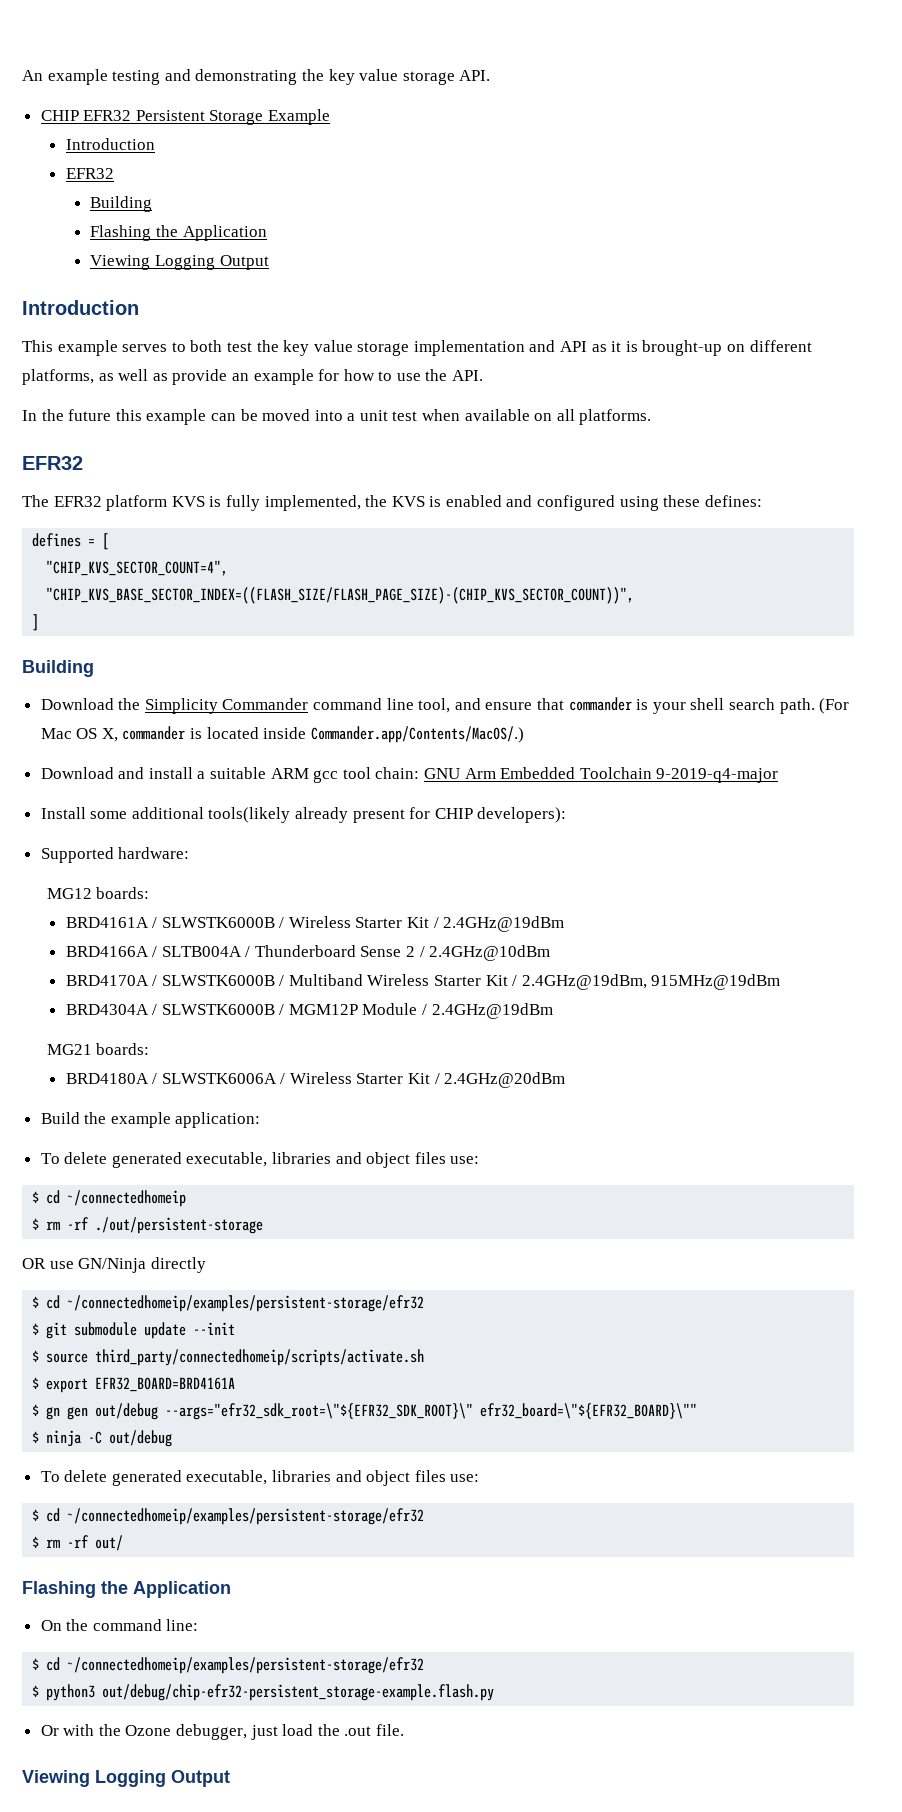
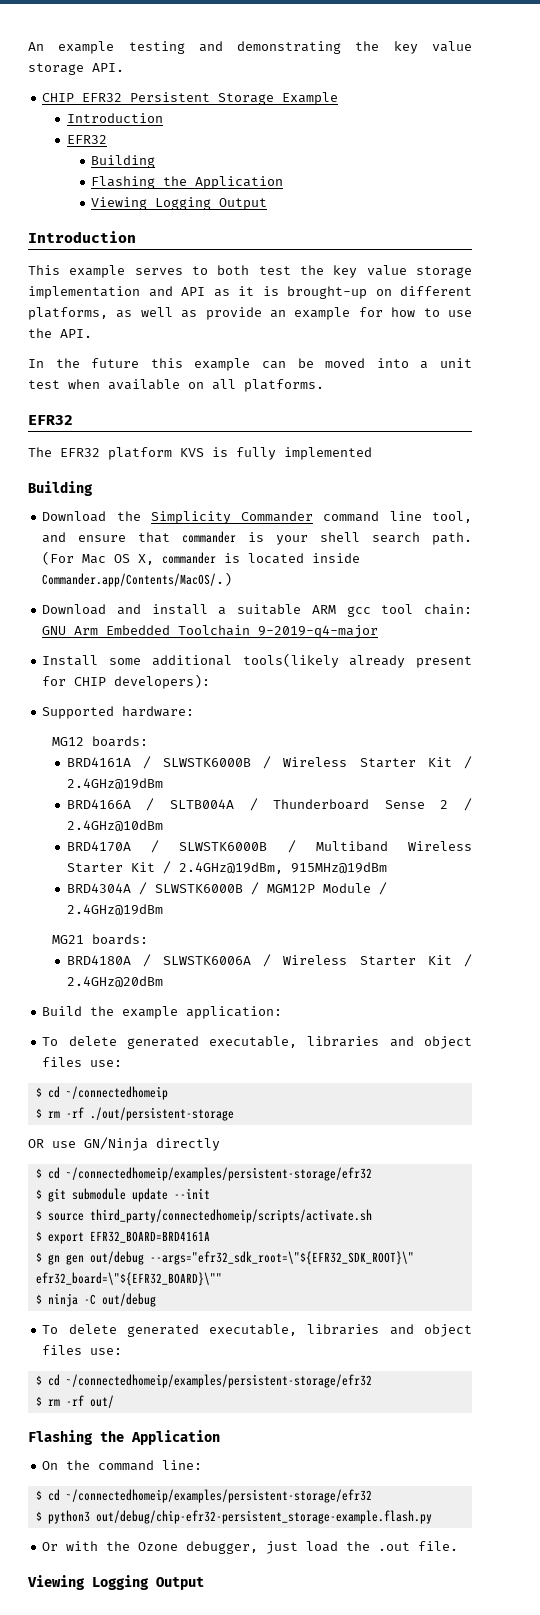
[264,495,762,511] [32,533,110,550] [46,560,229,576] [46,587,635,604] [32,614,40,631] implemented, the KVS is enabled and configured using these defines: // defines = [ // "CHIP_KVS_SECTOR_COUNT=4", // "CHIP_KVS_BASE_SECTOR_INDEX=((FLASH_SIZE/FLASH_PAGE_SIZE)-(CHIP_KVS_SECTOR_COUNT))", // ] -> [284,447,372,460] implemented

